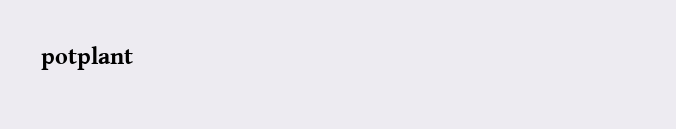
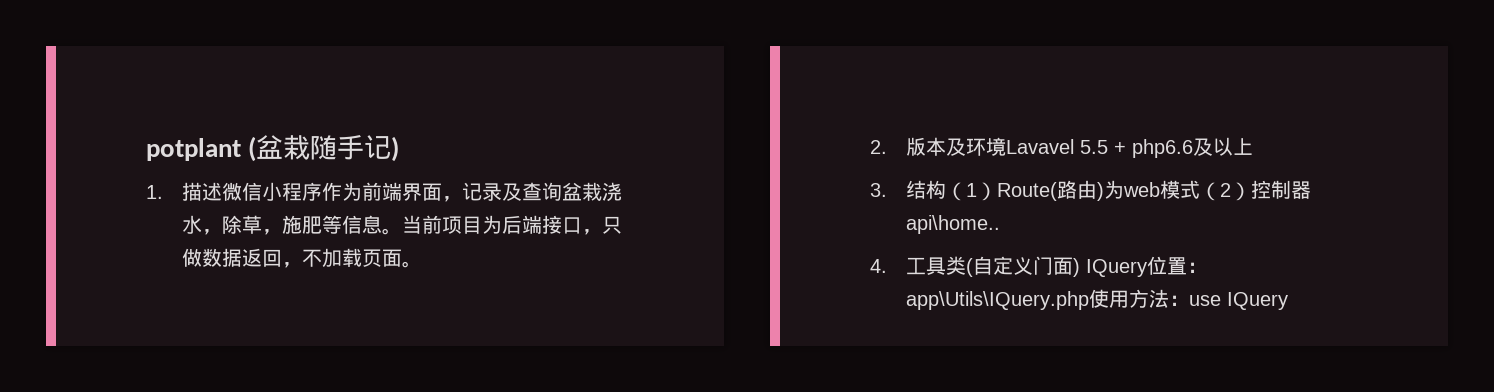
(133, 58) none -> [248,135,400,162] [146,182,623,202] [182,215,623,235] [182,248,423,268] [870,137,1254,158] [870,180,1312,201] [906,215,1001,234] [870,256,1208,277] [906,289,1289,310] (盆栽随手记) // 1.描述微信小程序作为前端界面，记录及查询盆栽浇水，除草，施肥等信息。当前项目为后端接口，只做数据返回，不加载页面。 // 2.版本及环境Lavavel 5.5 + php6.6及以上 // 3.结构（1）Route(路由)为web模式（2）控制器api\home.. // 4.工具类(自定义门面) IQuery位置：app\Utils\IQuery.php使用方法：use IQuery

